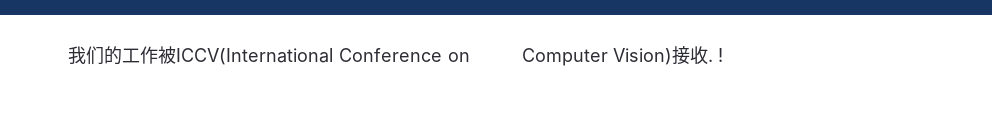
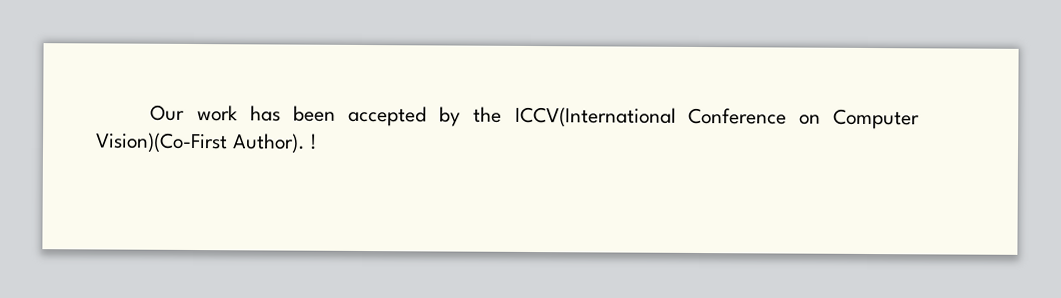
[68,46,176,65] 我们的工作被 -> [150,104,503,127] Our work has been accepted by the
[613,46,713,65] Vision)接收. -> [95,132,306,154] Vision)(Co-First Author).

